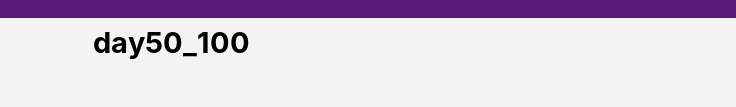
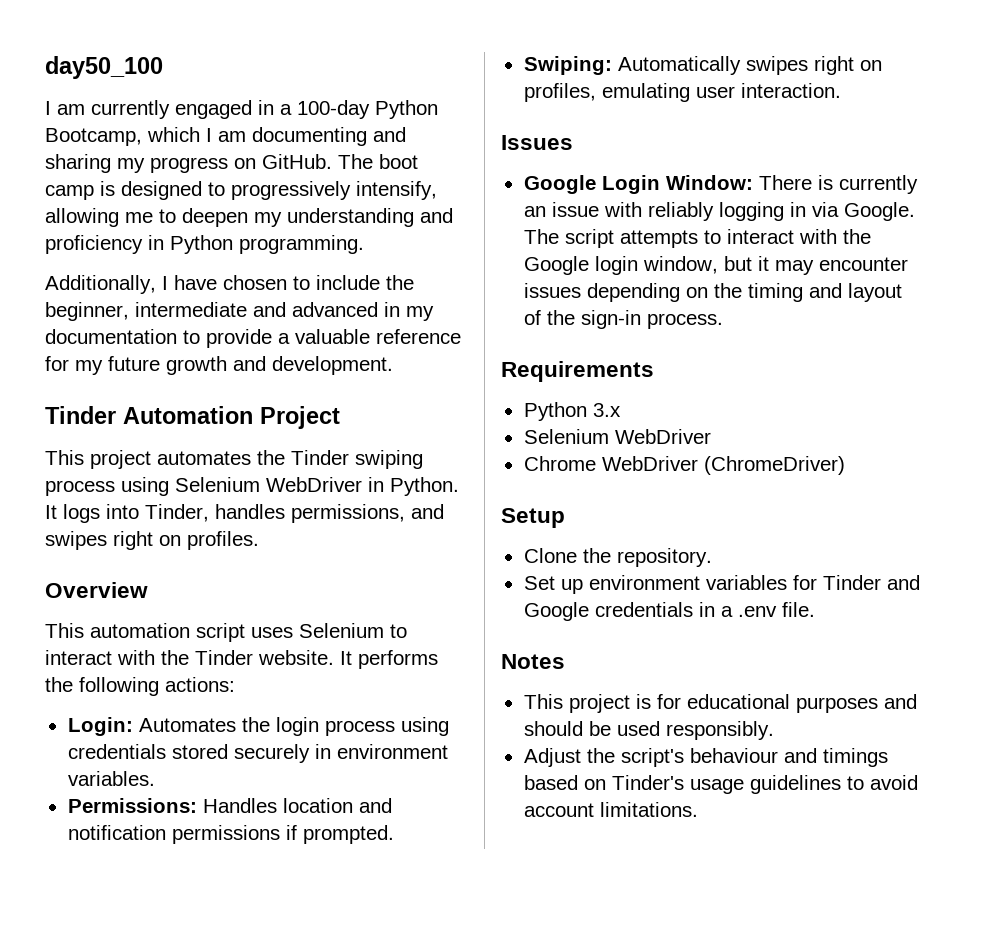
(250, 45) none -> [45,100,438,119] [45,127,406,146] [45,154,418,173] [45,181,437,200] [45,208,453,227] [45,235,364,254] [45,275,414,294] [45,302,434,321] [45,329,461,348] [45,356,393,375] [45,406,340,429] [45,450,423,469] [45,477,459,496] [45,504,444,523] [45,531,259,550] [45,582,148,598] [45,623,407,642] [45,650,438,669] [45,677,235,696] [67,717,449,736] [67,744,448,763] [67,771,155,786] [67,798,392,813] [67,825,394,844] [523,56,882,75] [523,83,841,102] [501,135,573,150] [523,175,918,194] [523,202,915,221] [523,229,871,248] [523,256,908,275] [523,283,902,302] [523,310,723,329] [501,361,654,382] [523,402,621,421] [523,429,711,444] [523,456,845,475] [501,508,565,528] [523,548,712,567] [523,575,920,594] [523,602,815,621] [501,654,565,669] [523,694,917,713] [523,721,774,740] [523,748,888,767] [523,775,918,794] [523,802,698,817] // I am currently engaged in a 100-day Python Bootcamp, which I am documenting and sharing my progress on GitHub. The boot camp is designed to progressively intensify, allowing me to deepen my understanding and proficiency in Python programming. // Additionally, I have chosen to include the beginner, intermediate and advanced in my documentation to provide a valuable reference for my future growth and development. // Tinder Automation Project // This project automates the Tinder swiping process using Selenium WebDriver in Python. It logs into Tinder, handles permissions, and swipes right on profiles. // Overview // This automation script uses Selenium to interact with the Tinder website. It performs the following actions: // Login: Automates the login process using credentials stored securely in environment variables. // Permissions: Handles location and notification permissions if prompted. // Swiping: Automatically swipes right on profiles, emulating user interaction. // Issues // Google Login Window: There is currently an issue with reliably logging in via Google. The script attempts to interact with the Google login window, but it may encounter issues depending on the timing and layout of the sign-in process. // Requirements // Python 3.x // Selenium WebDriver // Chrome WebDriver (ChromeDriver) // Setup // Clone the repository. // Set up environment variables for Tinder and Google credentials in a .env file. // Notes // This project is for educational purposes and should be used responsibly. // Adjust the script's behaviour and timings based on Tinder's usage guidelines to avoid account limitations.

